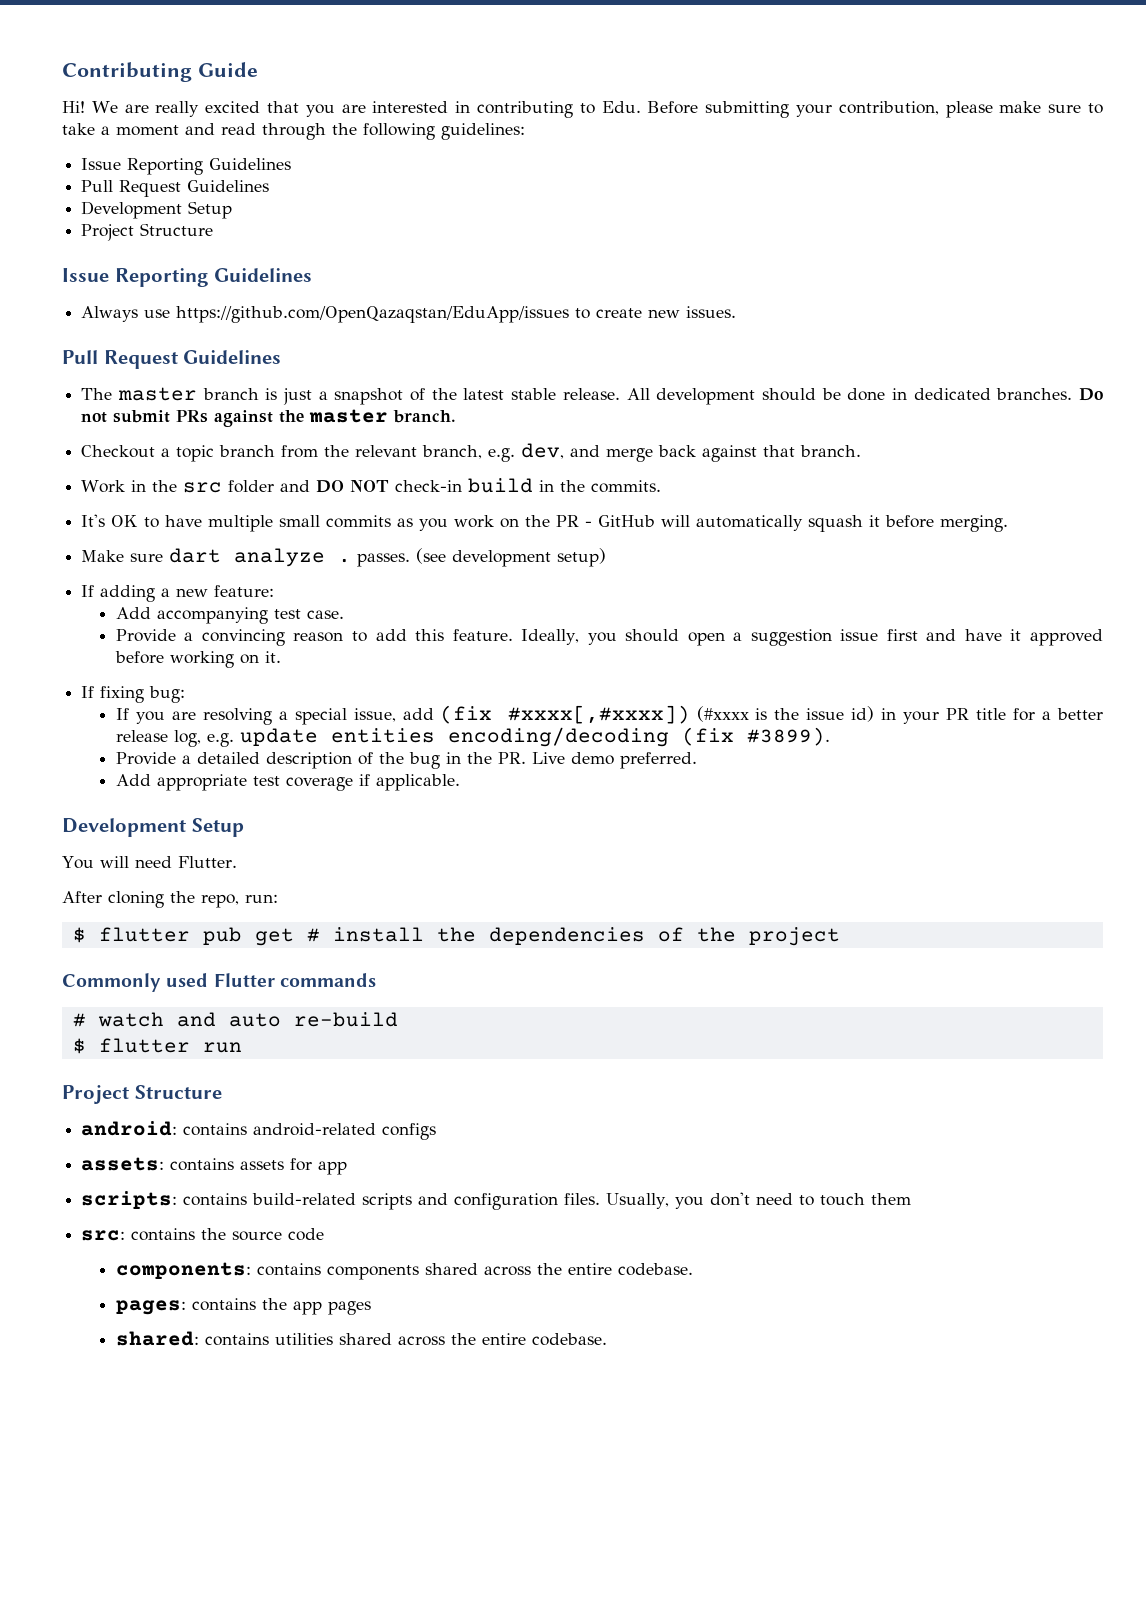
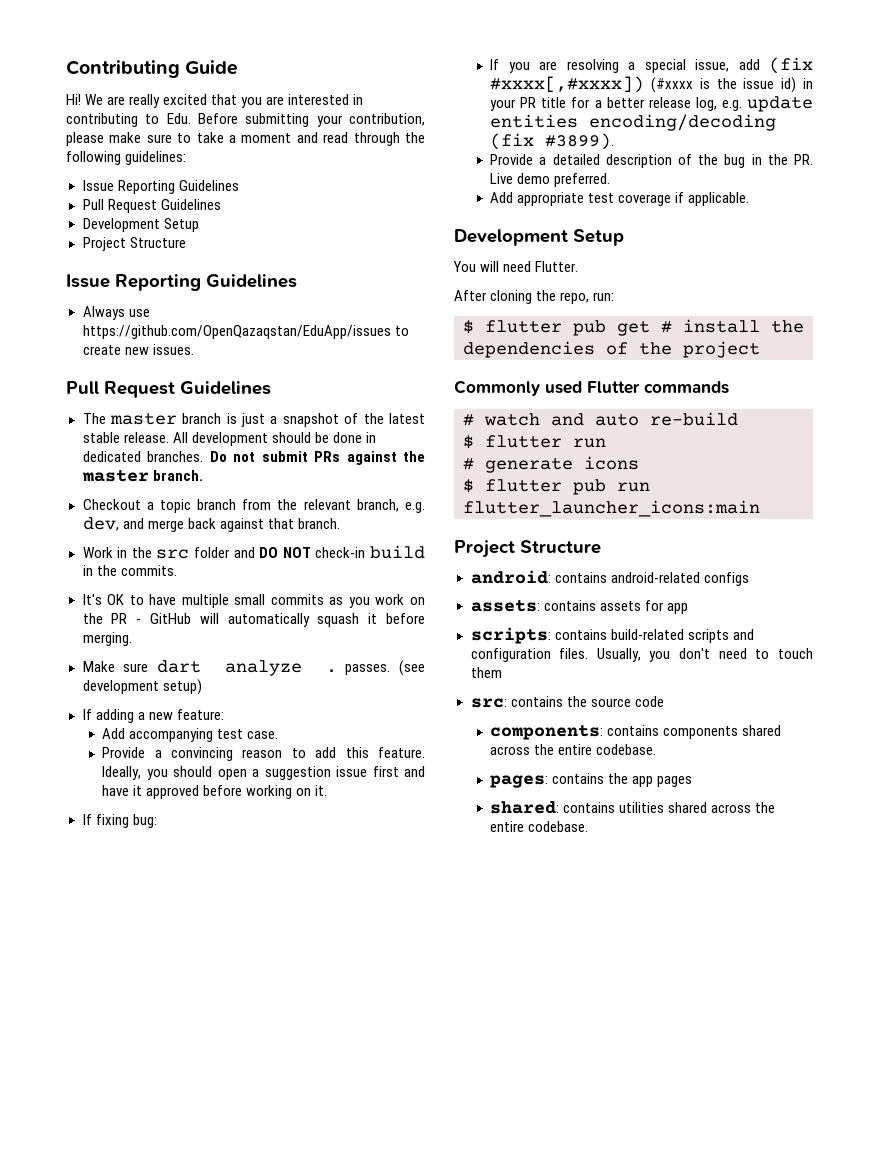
(242, 1047) none -> [463,456,639,473] [463,479,650,495] [463,500,760,517] // # generate icons // $ flutter pub run flutter_launcher_icons:main

